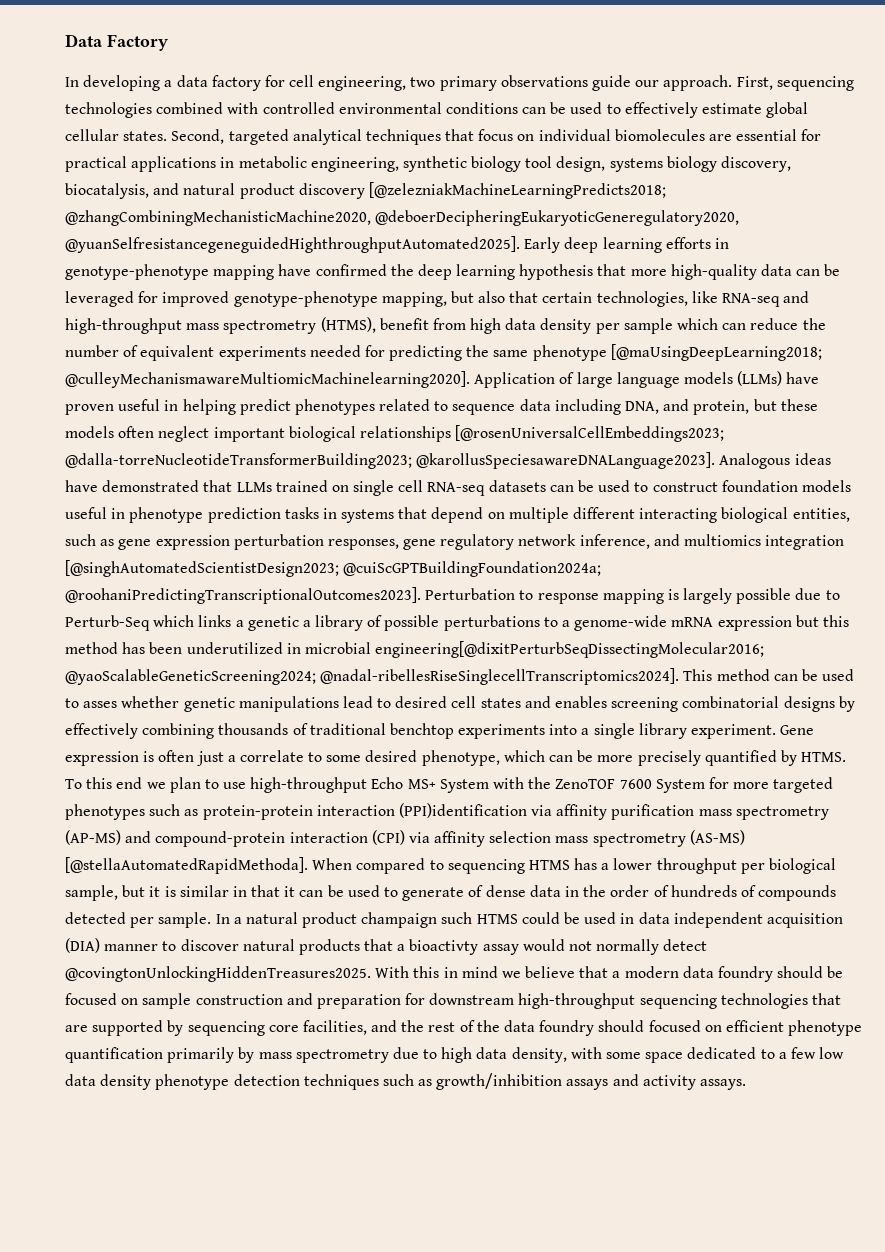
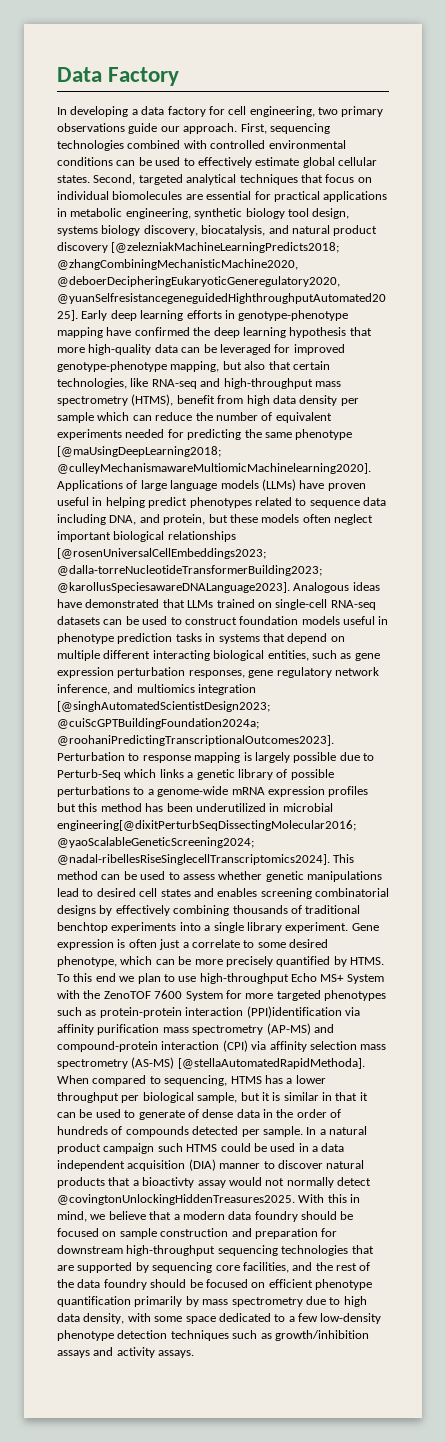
[474,372,556,388] Application -> [57,480,123,491] Applications
[353,480,424,496] single cell -> [275,599,328,610] single-cell
[302,620,311,627] a -> (235, 774) none
(792, 623) none -> [328,786,369,797] profiles
[83,701,118,708] asses -> [182,874,215,880] assess
[447,859,525,874] sequencing -> [164,1075,228,1086] sequencing,
[361,912,438,928] champaign -> [103,1143,155,1154] campaign
(635, 918) none -> [312,1146,318,1152] a
[461,966,498,978] mind -> [57,1211,87,1222] mind,
(645, 1026) none -> [189,1279,203,1288] be
[819,1047,845,1059] [65,1074,152,1090] low data density -> [320,1313,382,1324] low-density

